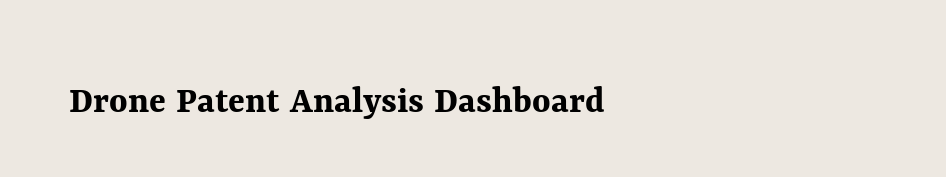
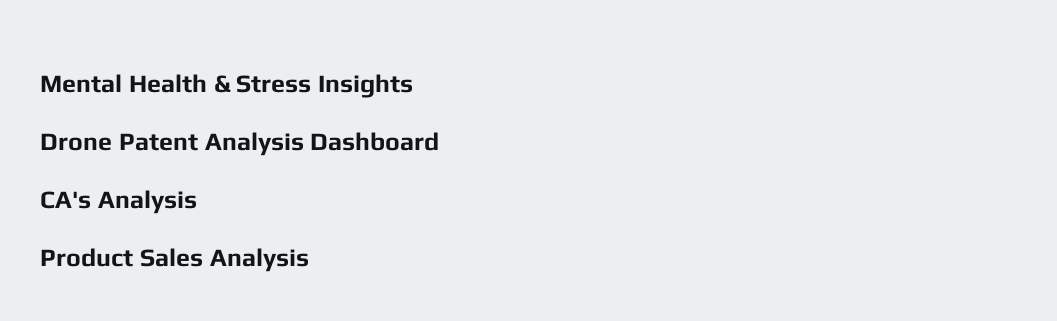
(69, 101) none -> [40,74,413,98] Mental Health & Stress Insights //
(606, 99) none -> [40,190,197,214] [40,248,309,272] // CA's Analysis // Product Sales Analysis

